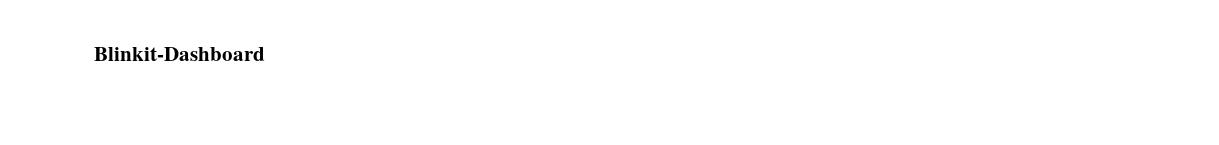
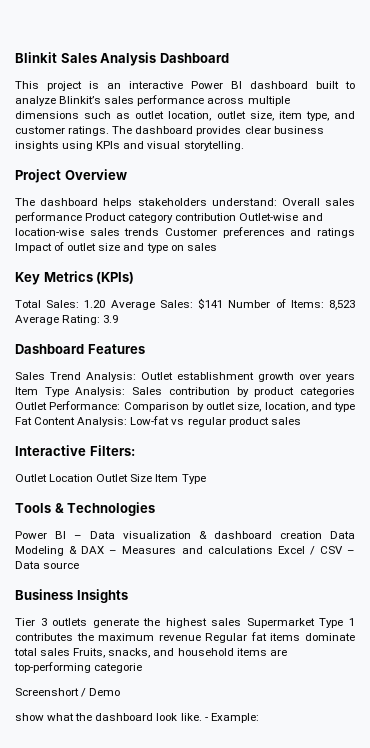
[94,47,265,61] Blinkit-Dashboard -> [15,52,229,66] [15,81,355,91] [15,95,290,106] [15,111,355,121] [15,126,324,136] [15,141,244,151] [15,169,127,183] [15,198,355,208] [15,212,323,223] [15,227,355,238] [15,242,217,253] [15,271,135,285] [15,298,355,310] [15,315,119,325] [15,344,145,354] [15,372,355,382] [15,387,355,397] [15,401,355,412] [15,416,301,427] [15,445,135,456] [15,474,206,484] [15,502,156,516] [15,531,355,539] [15,546,356,556] [15,561,80,569] [15,589,128,603] [15,618,355,628] [15,632,355,643] [14,648,287,658] [14,662,143,673] [15,688,121,697] [15,713,259,723] Blinkit Sales Analysis Dashboard // This project is an interactive Power BI dashboard built to analyze Blinkit’s sales performance across multiple dimensions such as outlet location, outlet size, item type, and customer ratings. The dashboard provides clear business insights using KPIs and visual storytelling. // Project Overview // The dashboard helps stakeholders understand: Overall sales performance Product category contribution Outlet-wise and location-wise sales trends Customer preferences and ratings Impact of outlet size and type on sales // Key Metrics (KPIs) // Total Sales: 1.20 Average Sales: $141 Number of Items: 8,523 Average Rating: 3.9 // Dashboard Features // Sales Trend Analysis: Outlet establishment growth over years Item Type Analysis: Sales contribution by product categories Outlet Performance: Comparison by outlet size, location, and type Fat Content Analysis: Low-fat vs regular product sales // Interactive Filters: // Outlet Location Outlet Size Item Type // Tools & Technologies // Power BI – Data visualization & dashboard creation Data Modeling & DAX – Measures and calculations Excel / CSV – Data source // Business Insights // Tier 3 outlets generate the highest sales Supermarket Type 1 contributes the maximum revenue Regular fat items dominate total sales Fruits, snacks, and household items are top-performing categorie // Screenshort / Demo // show what the dashboard look like. - Example:

